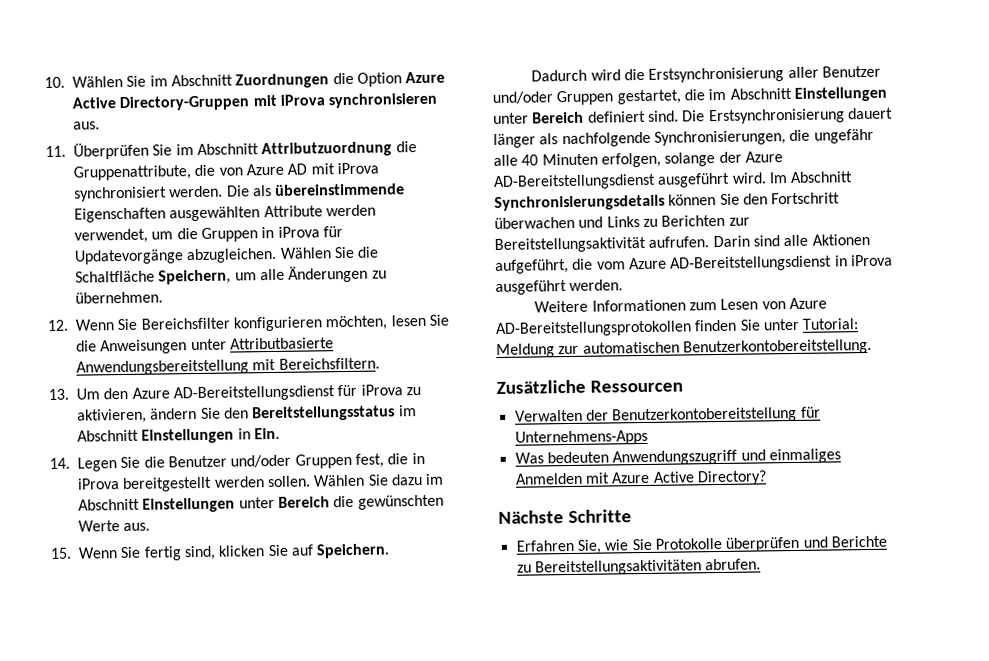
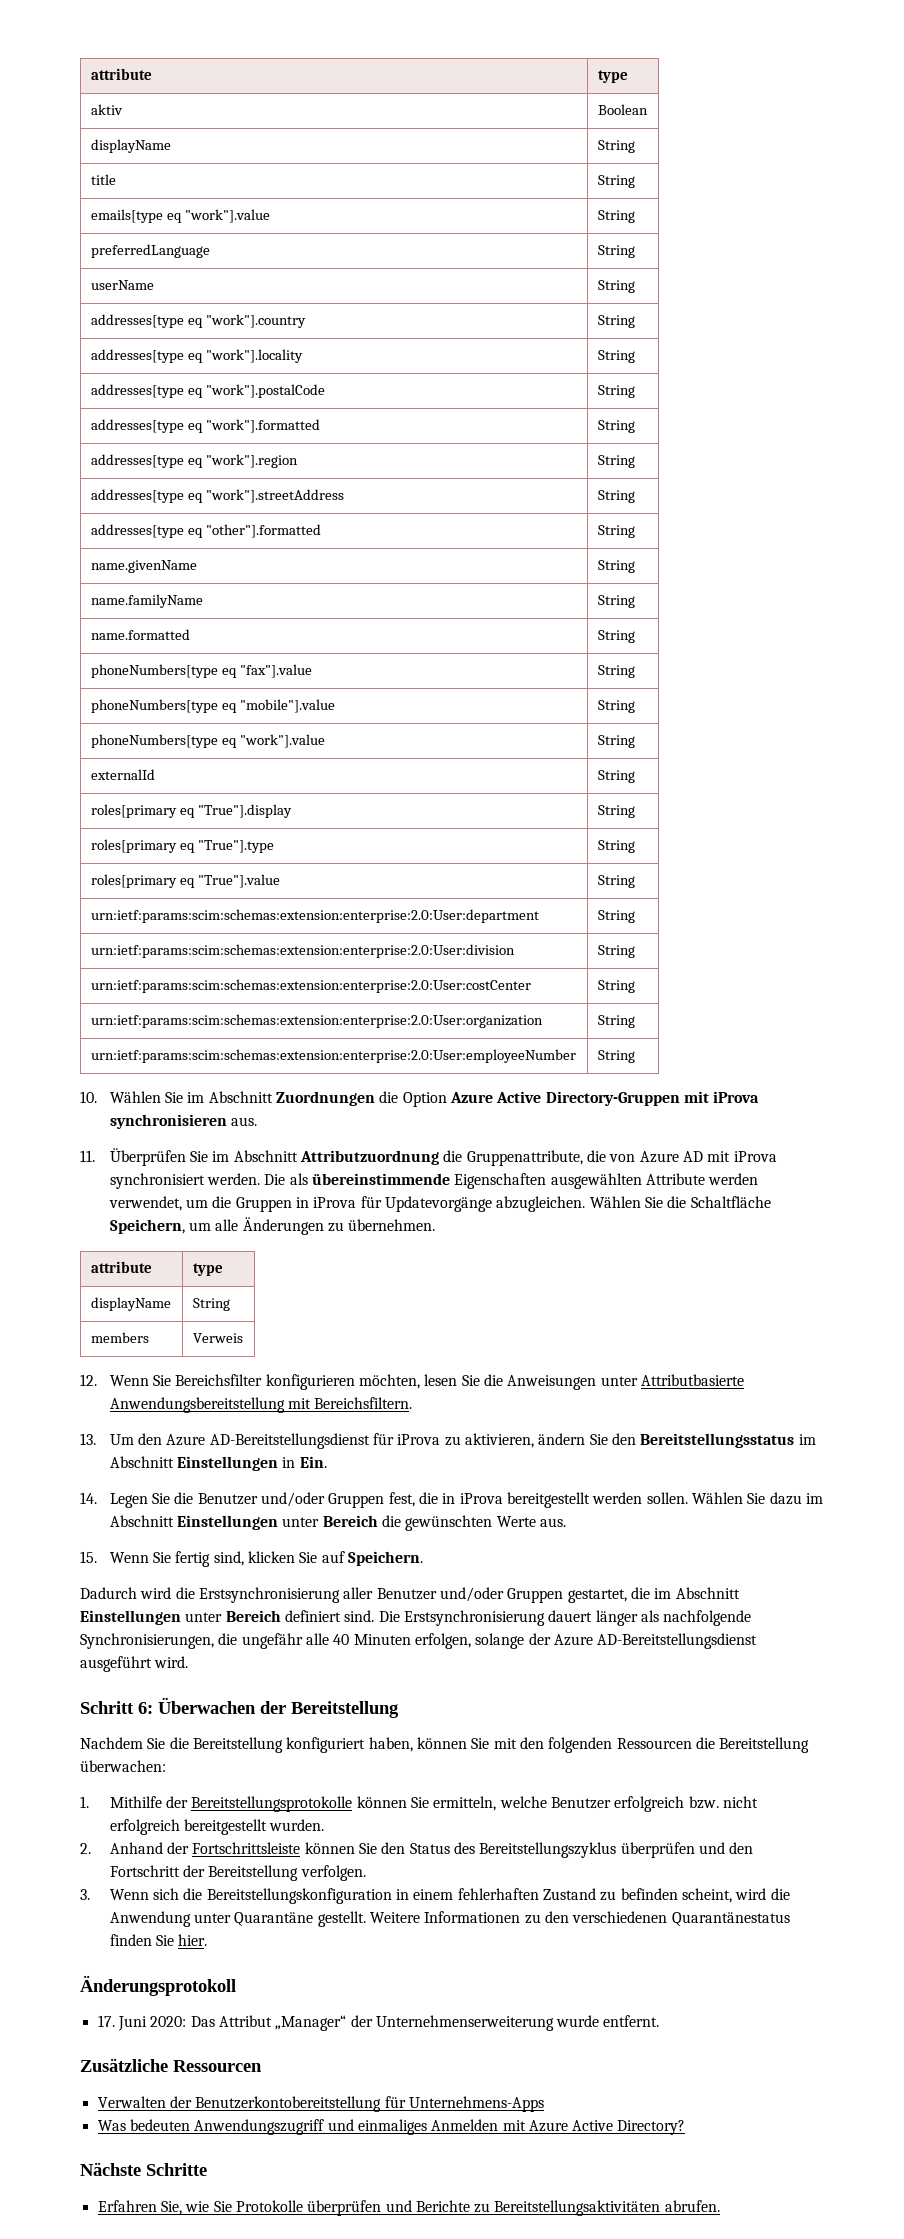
(44, 82) none -> [90,68,152,80] [597,70,628,83] [90,104,123,115] [597,104,648,115] [90,139,171,153] [597,140,635,153] [90,174,116,185] [597,175,635,188] [90,209,271,223] [597,210,635,223] [90,244,210,258] [597,245,635,258] [90,280,154,290] [597,280,635,293] [90,314,307,328] [597,315,635,328] [90,349,304,363] [597,350,635,363] [90,384,326,398] [597,385,635,398] [90,419,321,433] [597,420,635,433] [90,454,299,468] [597,455,635,468] [90,489,345,503] [597,490,635,503] [90,524,322,538] [597,525,635,538] [90,560,197,573] [597,560,635,573] [90,594,203,608] [597,595,635,608] [90,629,190,640] [597,630,635,643] [90,664,313,678] [597,665,635,678] [90,699,336,713] [597,700,635,713] [90,734,326,748] [597,735,635,748] [90,769,155,780] [597,770,635,783] [90,804,293,818] [597,805,635,818] [90,839,275,853] [597,840,635,853] [90,874,281,888] [597,875,635,888] [90,909,539,923] [597,910,635,923] [90,944,515,958] [597,945,635,958] [90,979,531,993] [597,980,635,993] [90,1014,543,1028] [597,1015,635,1028] [90,1049,576,1063] [597,1050,635,1063] attribute | type // aktiv | Boolean // displayName | String // title | String // emails[type eq "work"].value | String // preferredLanguage | String // userName | String // addresses[type eq "work"].country | String // addresses[type eq "work"].locality | String // addresses[type eq "work"].postalCode | String // addresses[type eq "work"].formatted | String // addresses[type eq "work"].region | String // addresses[type eq "work"].streetAddress | String // addresses[type eq "other"].formatted | String // name.givenName | String // name.familyName | String // name.formatted | String // phoneNumbers[type eq "fax"].value | String // phoneNumbers[type eq "mobile"].value | String // phoneNumbers[type eq "work"].value | String // externalId | String // roles[primary eq "True"].display | String // roles[primary eq "True"].type | String // roles[primary eq "True"].value | String // urn:ietf:params:scim:schemas:extension:enterprise:2.0:User:department | String // urn:ietf:params:scim:schemas:extension:enterprise:2.0:User:division | String // urn:ietf:params:scim:schemas:extension:enterprise:2.0:User:costCenter | String // urn:ietf:params:scim:schemas:extension:enterprise:2.0:User:organization | String // urn:ietf:params:scim:schemas:extension:enterprise:2.0:User:employeeNumber | String //
(163, 297) none -> [90,1261,152,1273] [192,1263,223,1276] [90,1297,171,1311] [192,1298,230,1311] [90,1332,149,1343] [192,1333,243,1343] // attribute | type // displayName | String // members | Verweis
[768,171,854,184] [494,192,841,211] [494,214,750,229] [494,233,870,253] [495,254,893,274] [495,279,624,295] [534,297,827,313] [495,318,860,337] [496,338,872,358] Im Abschnitt Synchronisierungsdetails können Sie den Fortschritt überwachen und Links zu Berichten zur Bereitstellungsaktivität aufrufen. Darin sind alle Aktionen aufgeführt, die vom Azure AD-Bereitstellungsdienst in iProva ausgeführt werden. // Weitere Informationen zum Lesen von Azure AD-Bereitstellungsprotokollen finden Sie unter Tutorial: Meldung zur automatischen Benutzerkontobereitstellung. -> [80,1697,399,1718] [80,1737,810,1753] [80,1760,166,1772] [80,1796,758,1812] [109,1819,325,1835] [80,1842,754,1858] [109,1865,366,1881] [80,1888,790,1904] [109,1911,790,1927] [109,1934,208,1946] [80,1975,236,1996] [97,2015,660,2031] // Schritt 6: Überwachen der Bereitstellung // Nachdem Sie die Bereitstellung konfiguriert haben, können Sie mit den folgenden Ressourcen die Bereitstellung überwachen: // 1. Mithilfe der Bereitstellungsprotokolle können Sie ermitteln, welche Benutzer erfolgreich bzw. nicht erfolgreich bereitgestellt wurden. // 2. Anhand der Fortschrittsleiste können Sie den Status des Bereitstellungszyklus überprüfen und den Fortschritt der Bereitstellung verfolgen. // 3. Wenn sich die Bereitstellungskonfiguration in einem fehlerhaften Zustand zu befinden scheint, wird die Anwendung unter Quarantäne gestellt. Weitere Informationen zu den verschiedenen Quarantänestatus finden Sie hier. // Änderungsprotokoll // 17. Juni 2020: Das Attribut „Manager“ der Unternehmenserweiterung wurde entfernt.

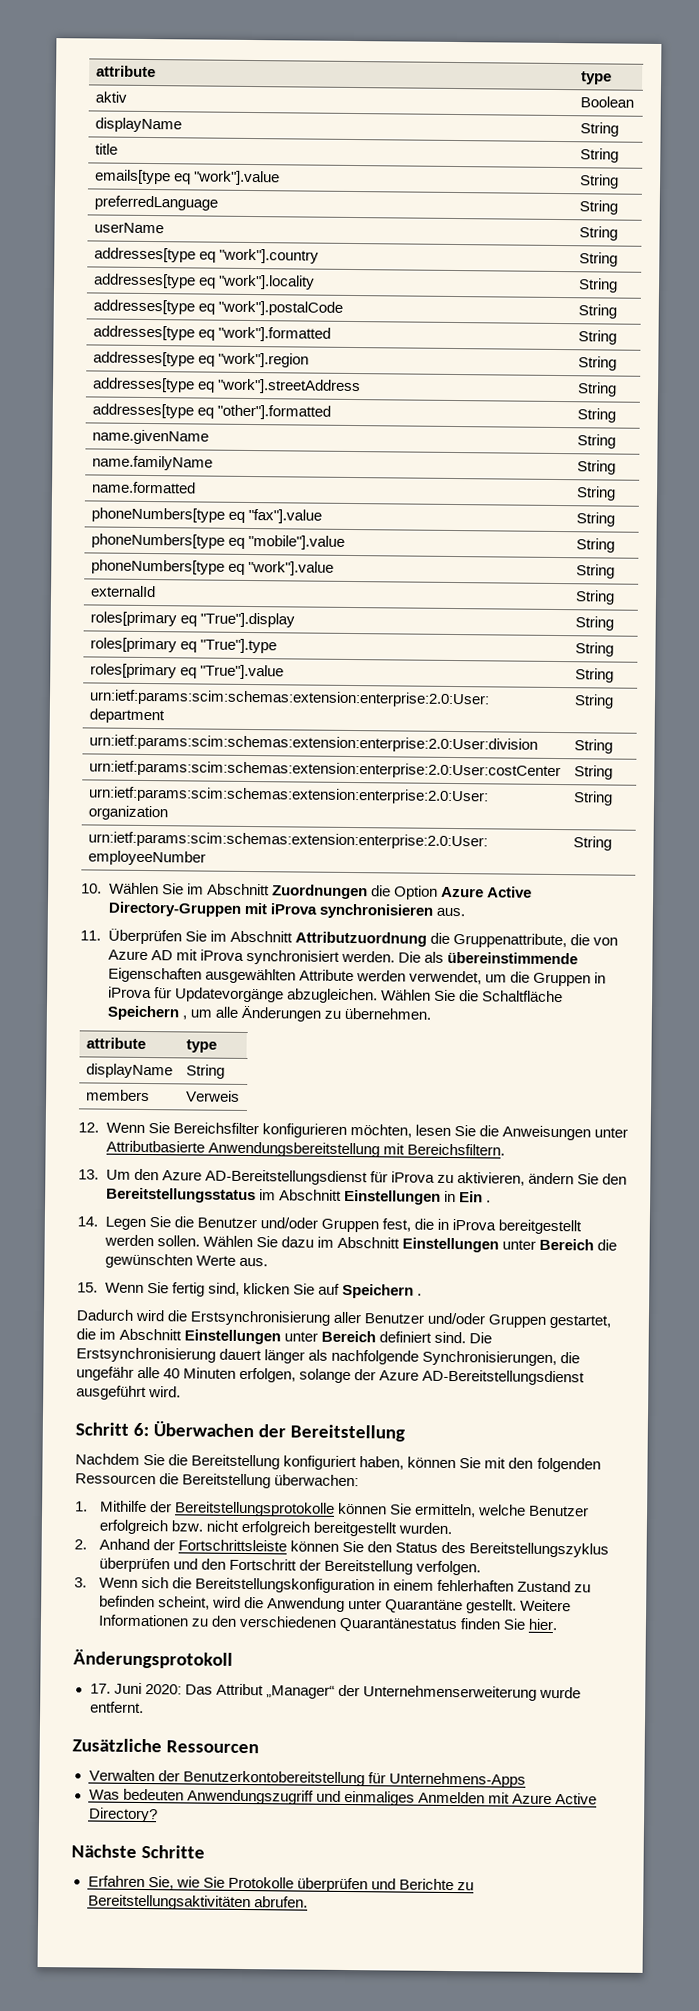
[109,1219,185,1234] Speichern, -> [106,1005,187,1021] Speichern ,
[299,1456,327,1468] Ein. -> [458,1191,491,1203] Ein .
[348,1551,424,1566] Speichern. -> [341,1283,422,1299] Speichern .

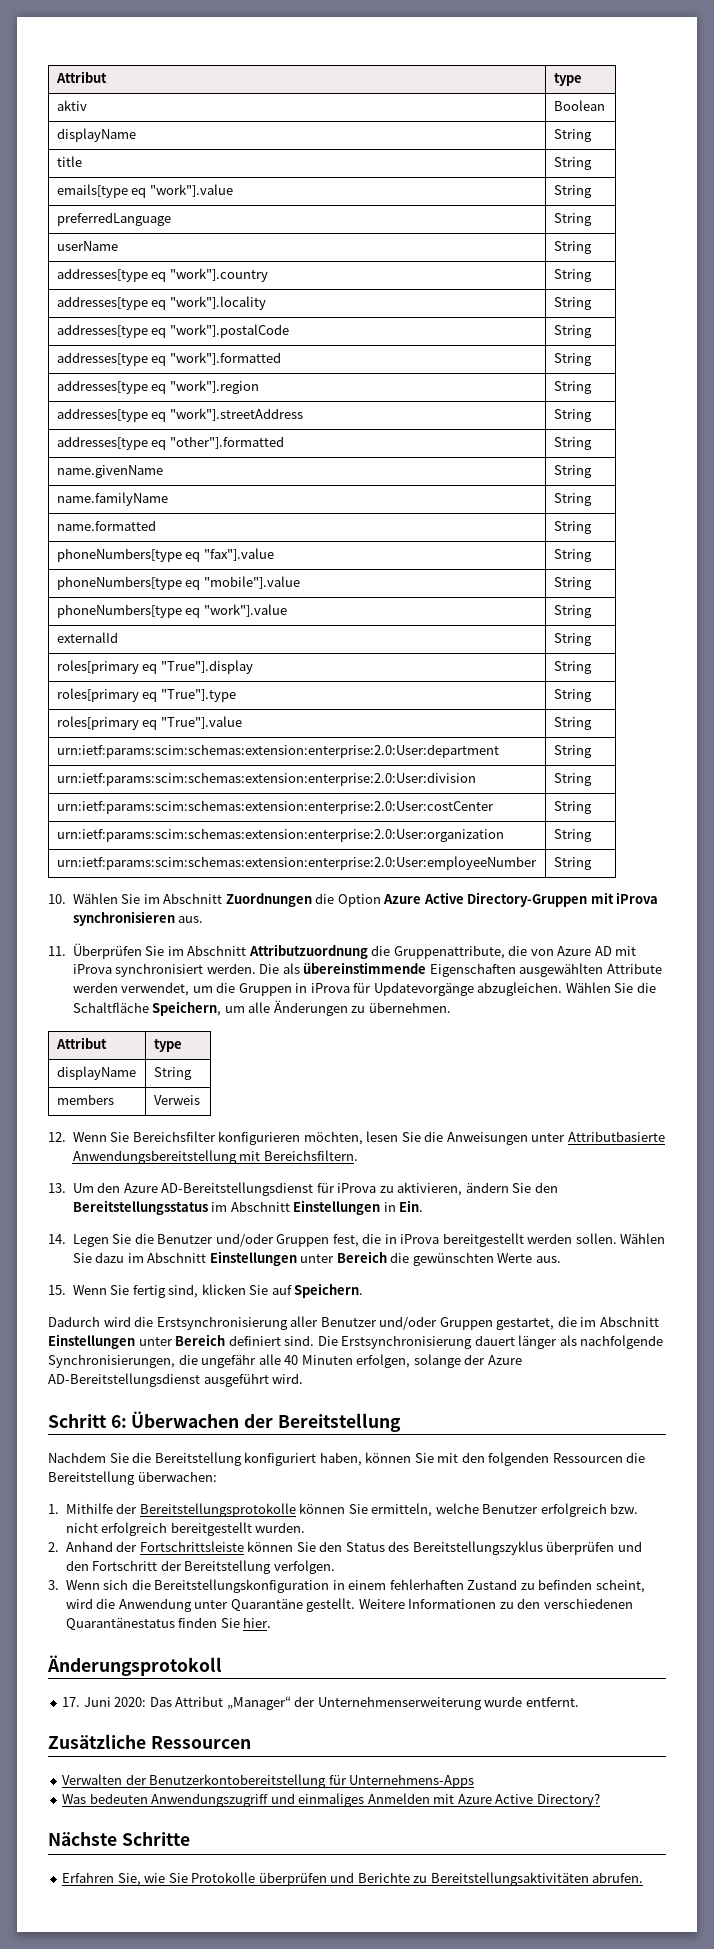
[95,65,156,78] attribute -> [55,71,107,83] Attribut
[106,1005,187,1021] Speichern , -> [152,1001,222,1016] Speichern,
[85,1037,146,1050] attribute -> [55,1037,107,1049] Attribut
[458,1191,491,1203] Ein . -> [399,1200,424,1212] Ein.
[341,1283,422,1299] Speichern . -> [294,1283,364,1298] Speichern.

